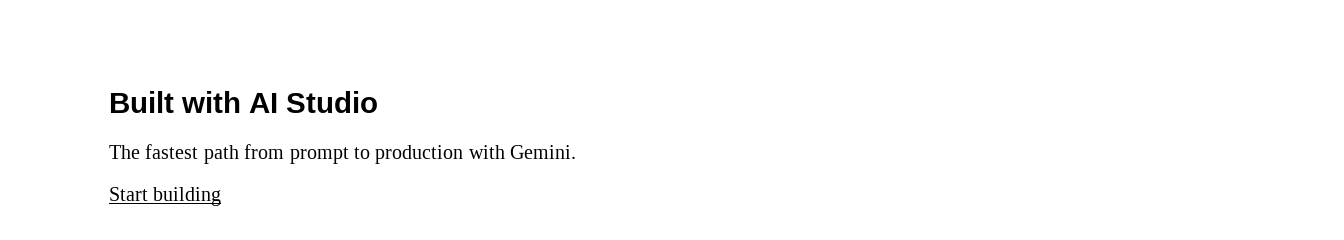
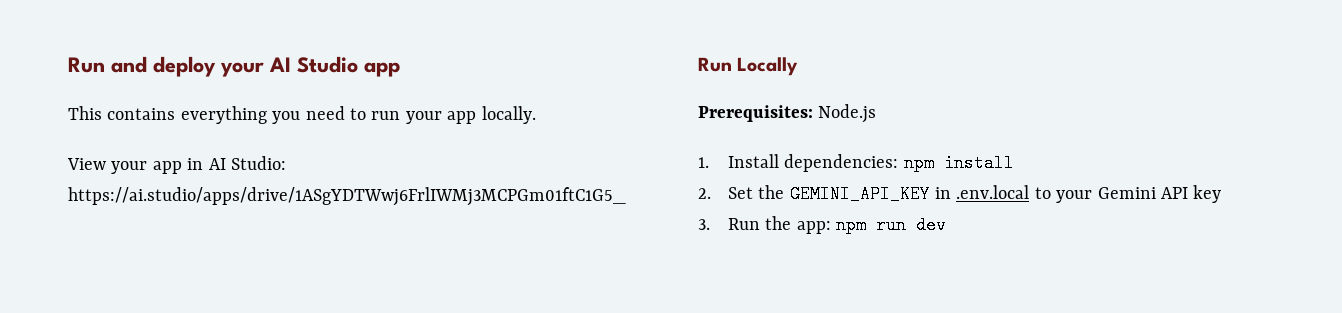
[109,91,378,113] [109,144,577,164] [109,187,222,206] Built with AI Studio // The fastest path from prompt to production with Gemini. // Start building -> [68,56,400,77] [68,106,536,124] [67,156,286,174] [68,187,626,206] [698,57,799,76] [698,104,877,123] [698,154,1014,172] [698,185,1222,203] [698,216,947,234] Run and deploy your AI Studio app // This contains everything you need to run your app locally. // View your app in AI Studio: https://ai.studio/apps/drive/1ASgYDTWwj6FrlIWMj3MCPGm01ftC1G5_ // Run Locally // Prerequisites: Node.js // 1. Install dependencies: npm install // 2. Set the GEMINI_API_KEY in .env.local to your Gemini API key // 3. Run the app: npm run dev

